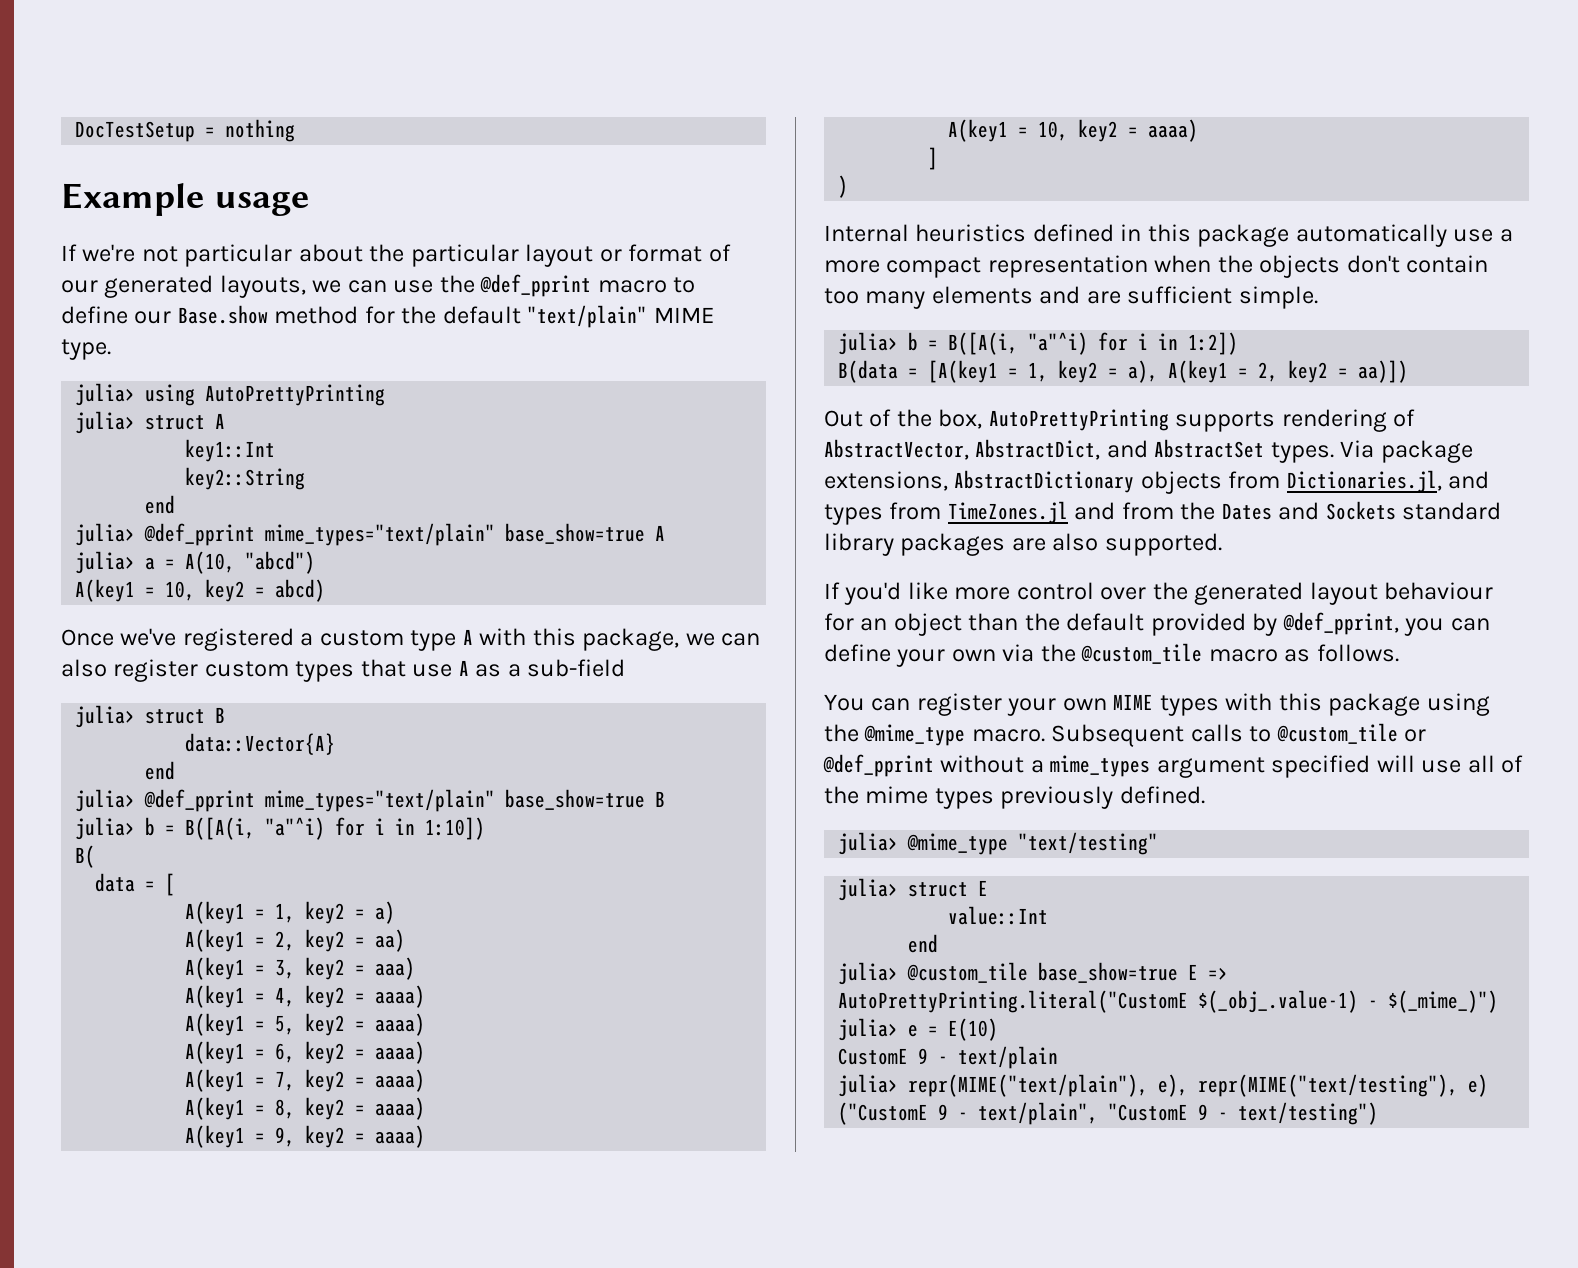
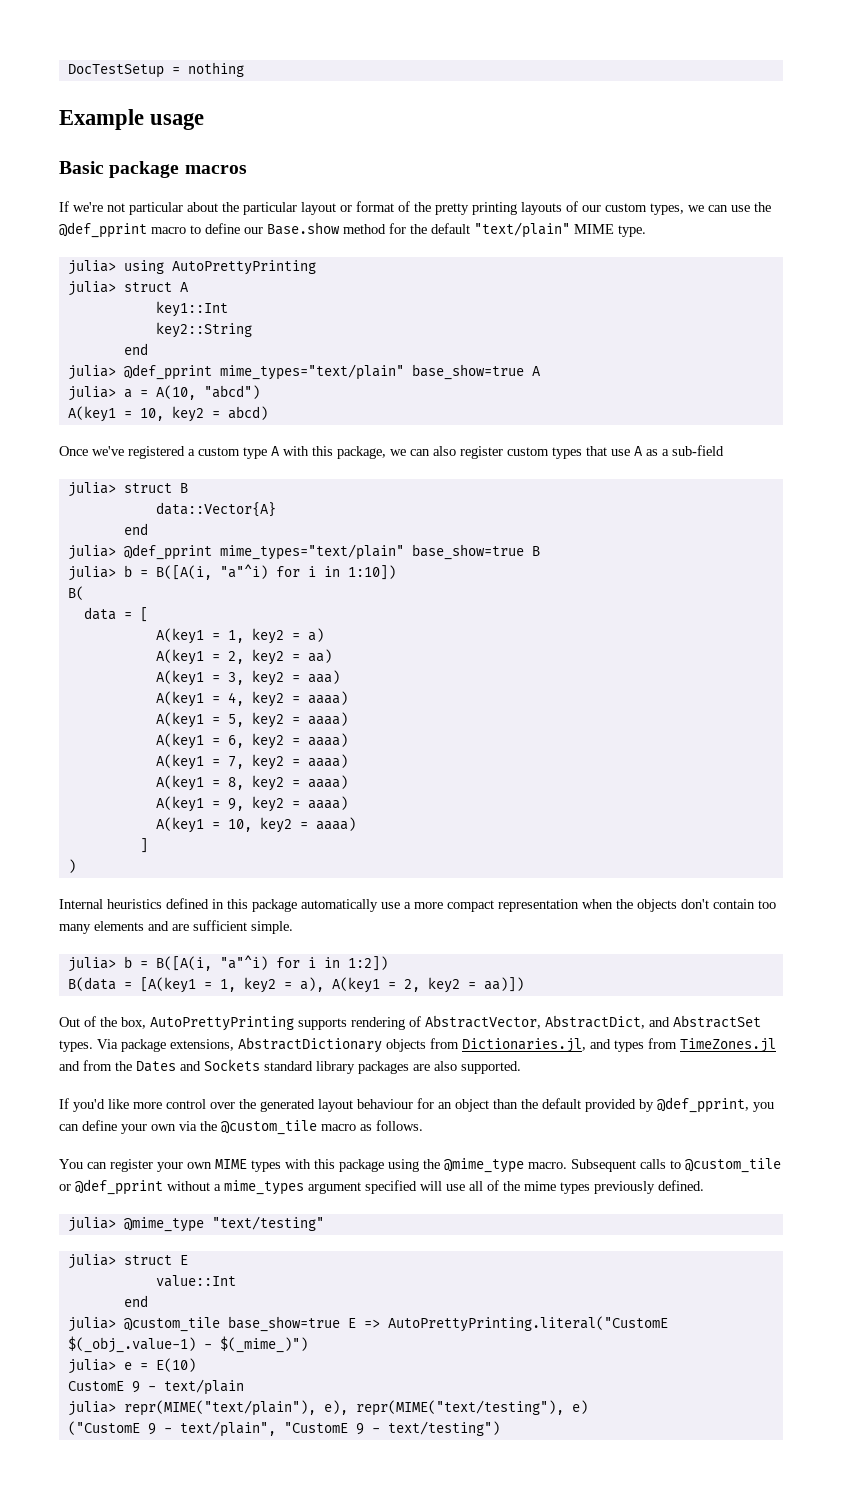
(310, 204) none -> [59,161,247,178] // Basic package macros
[61,275,306,298] our generated layouts, -> [414,201,684,215] the pretty printing layouts of our custom types,

